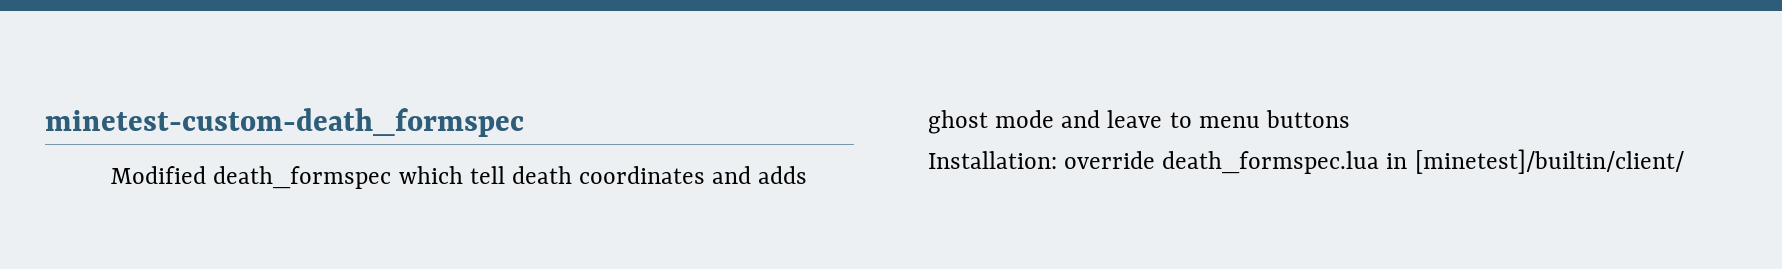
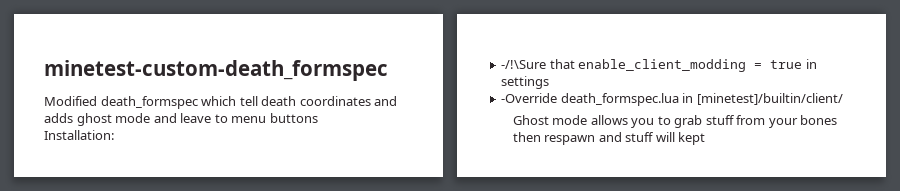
[1064,149,1684,174] override death_formspec.lua in [minetest]/builtin/client/ -> [501,59,817,72] [501,76,550,89] [501,93,843,106] [512,115,838,128] [512,132,706,145] // -/!\Sure that enable_client_modding = true in settings // -Override death_formspec.lua in [minetest]/builtin/client/ // Ghost mode allows you to grab stuff from your bones then respawn and stuff will kept

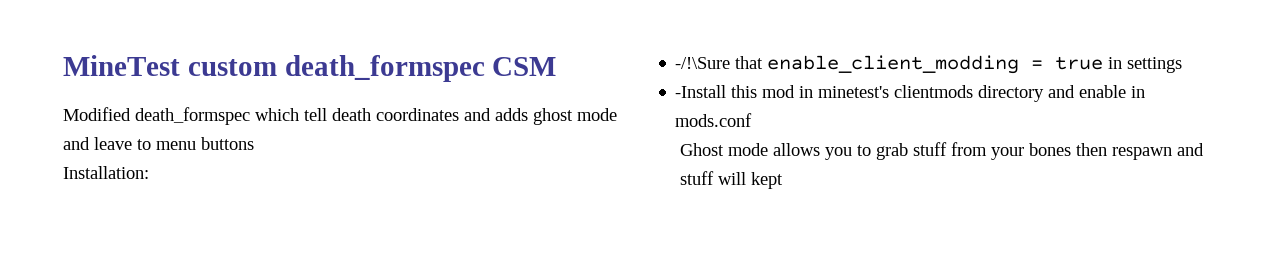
[44,60,388,81] minetest-custom-death_formspec -> [63,55,557,82] MineTest custom death_formspec CSM
[501,93,843,106] -Override death_formspec.lua in [minetest]/builtin/client/ -> [675,85,1146,102] [675,113,753,127] -Install this mod in minetest's clientmods directory and enable in mods.conf

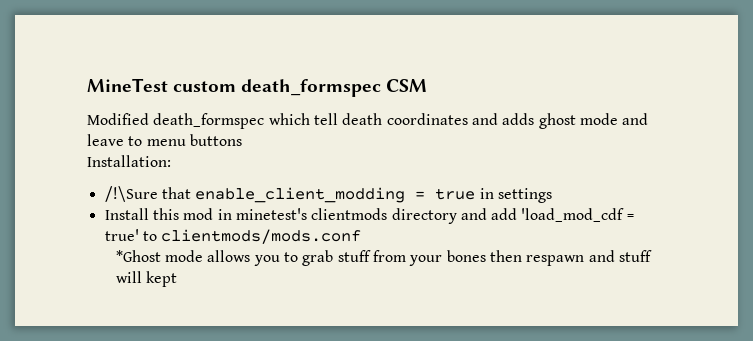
[675,57,731,69] -/!\Sure -> [104,186,158,202] /!\Sure
[675,85,727,98] -Install -> [104,208,149,220] Install
[1079,85,1146,98] [675,113,753,127] [679,143,724,156] enable in mods.conf // Ghost -> [491,208,634,222] [104,229,362,244] [115,250,161,262] add 'load_mod_cdf = true' to clientmods/mods.conf // *Ghost

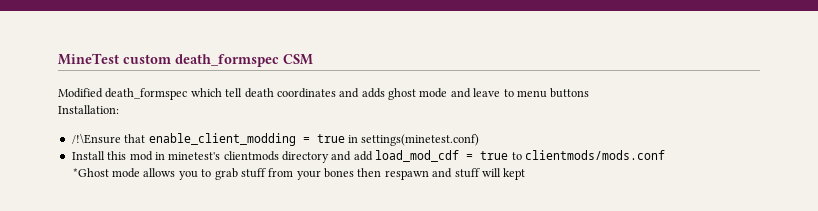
[104,186,158,202] /!\Sure -> [71,133,121,144] /!\Ensure
[497,188,552,203] settings -> [361,134,480,146] settings(minetest.conf)
[521,208,634,222] [104,229,139,241] 'load_mod_cdf = true' -> [375,150,509,162] load_mod_cdf = true

